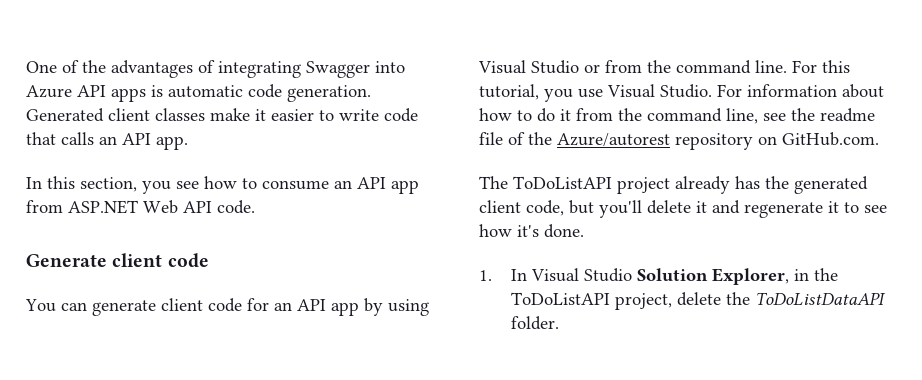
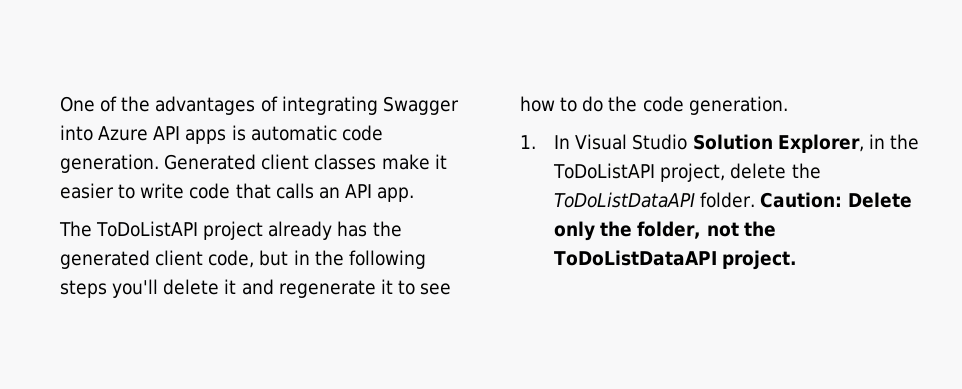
[26,176,419,194] [26,200,255,214] [26,253,209,268] [25,298,429,316] [478,60,850,74] [479,84,884,102] [479,108,875,124] [479,132,879,150] // In this section, you see how to consume an API app from ASP.NET Web API code. // Generate client code // You can generate client code for an API app by using Visual Studio or from the command line. For this tutorial, you use Visual Studio. For information about how to do it from the command line, see the readme file of the Azure/autorest repository on GitHub.com. -> (415, 194) none
(594, 207) none -> [293,250,426,269] [60,280,107,298] in the following steps
[517,224,584,238] it's done. -> [560,96,788,115] to do the code generation.
(559, 323) none -> [760,192,912,208] [554,221,776,241] [554,250,798,270] Caution: Delete only the folder, not the ToDoListDataAPI project.

